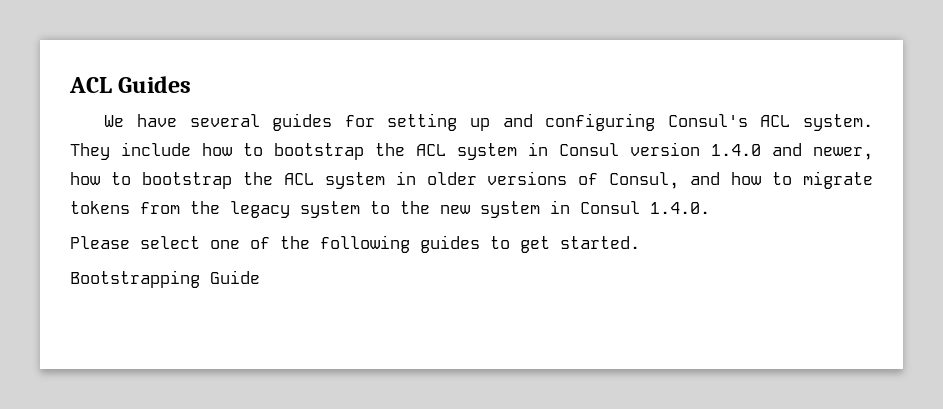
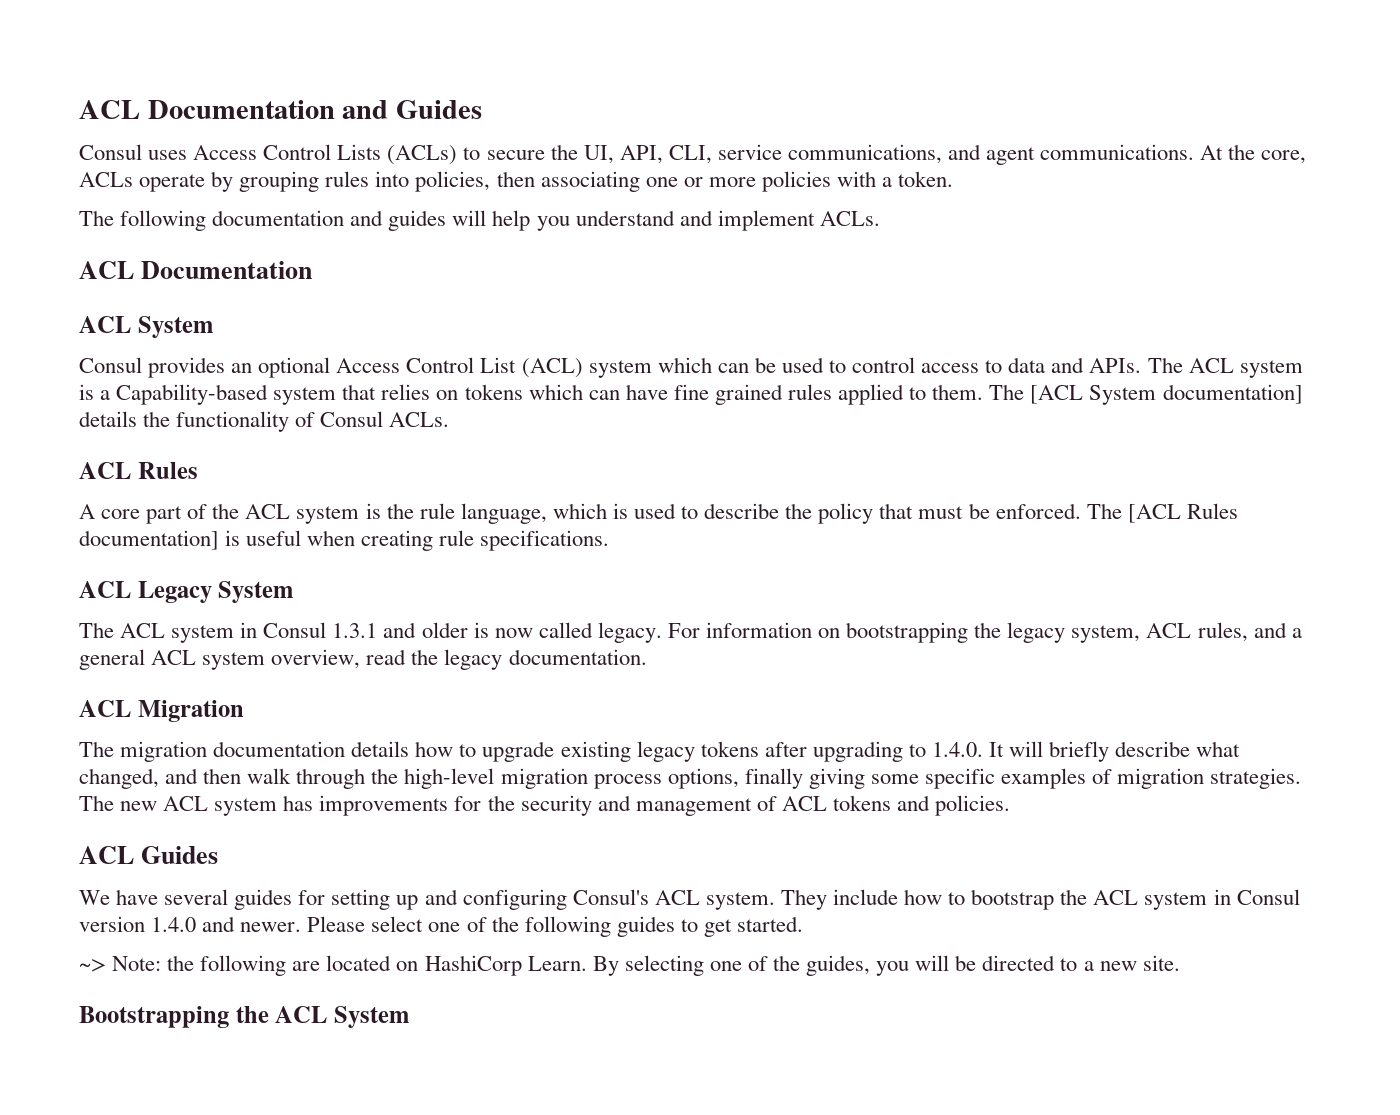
[69,77,112,93] ACL -> [79,100,483,119] [79,144,1307,165] [79,171,954,192] [79,210,880,231] [79,261,313,279] [79,316,213,338] [79,357,1303,378] [79,384,1303,405] [79,411,450,432] [79,462,198,479] [79,503,1238,524] [79,530,610,551] [79,581,294,603] [79,622,1302,643] [79,649,647,670] [79,700,244,722] [79,741,1241,762] [79,768,1302,789] [79,795,1011,816] [79,846,134,864] ACL Documentation and Guides // Consul uses Access Control Lists (ACLs) to secure the UI, API, CLI, service communications, and agent communications. At the core, ACLs operate by grouping rules into policies, then associating one or more policies with a token. // The following documentation and guides will help you understand and implement ACLs. // ACL Documentation // ACL System // Consul provides an optional Access Control List (ACL) system which can be used to control access to data and APIs. The ACL system is a Capability-based system that relies on tokens which can have fine grained rules applied to them. The [ACL System documentation] details the functionality of Consul ACLs. // ACL Rules // A core part of the ACL system is the rule language, which is used to describe the policy that must be enforced. The [ACL Rules documentation] is useful when creating rule specifications. // ACL Legacy System // The ACL system in Consul 1.3.1 and older is now called legacy. For information on bootstrapping the legacy system, ACL rules, and a general ACL system overview, read the legacy documentation. // ACL Migration // The migration documentation details how to upgrade existing legacy tokens after upgrading to 1.4.0. It will briefly describe what changed, and then walk through the high-level migration process options, finally giving some specific examples of migration strategies. The new ACL system has improvements for the security and management of ACL tokens and policies. // ACL
[813,147,873,160] [70,171,874,189] [70,200,710,218] newer, how to bootstrap the ACL system in older versions of Consul, and how to migrate tokens from the legacy system to the new system in Consul 1.4.0. // -> [240,922,302,932] newer.
[70,270,260,288] Bootstrapping Guide -> [79,955,1180,976] [79,1006,409,1028] ~> Note: the following are located on HashiCorp Learn. By selecting one of the guides, you will be directed to a new site. // Bootstrapping the ACL System

